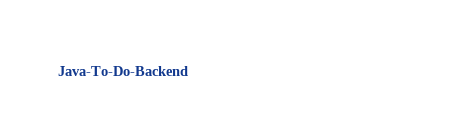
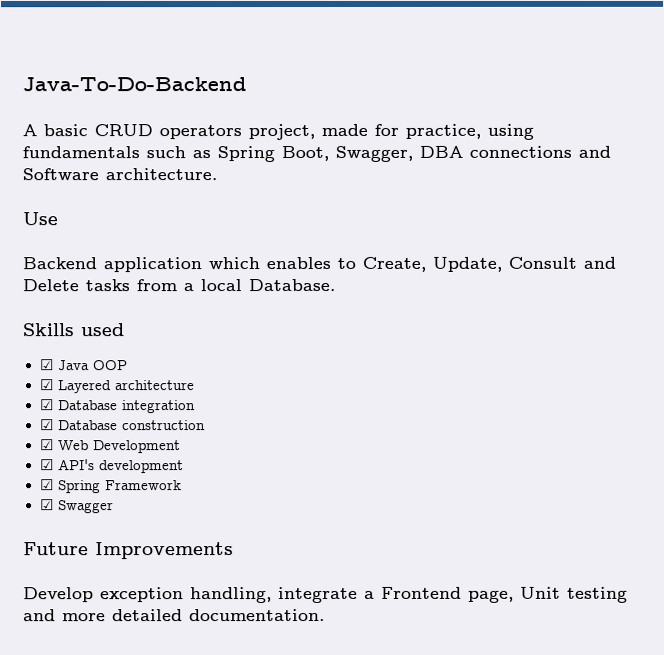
(188, 71) none -> [22,123,534,141] [22,145,611,163] [22,168,217,181] [22,212,58,226] [22,256,616,273] [22,278,335,292] [22,323,125,337] [39,359,128,371] [39,379,195,394] [39,399,196,414] [39,419,206,431] [39,439,181,454] [39,459,184,474] [39,479,182,494] [39,499,114,514] [23,542,234,560] [23,586,628,604] [23,609,325,622] // A basic CRUD operators project, made for practice, using fundamentals such as Spring Boot, Swagger, DBA connections and Software architecture. // Use // Backend application which enables to Create, Update, Consult and Delete tasks from a local Database. // Skills used // ☑ Java OOP // ☑ Layered architecture // ☑ Database integration // ☑ Database construction // ☑ Web Development // ☑ API's development // ☑ Spring Framework // ☑ Swagger // Future Improvements // Develop exception handling, integrate a Frontend page, Unit testing and more detailed documentation.

